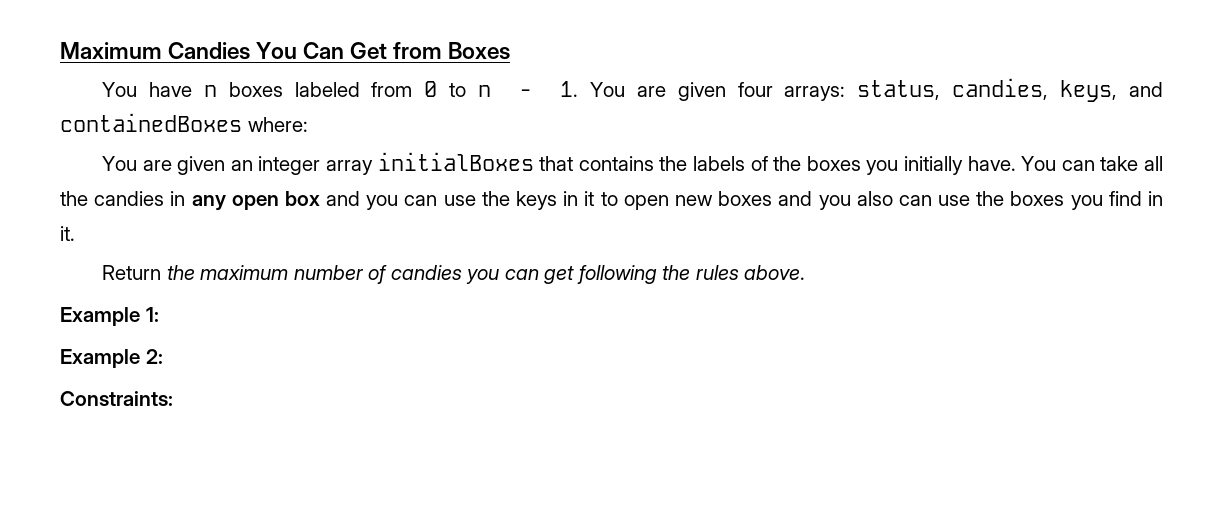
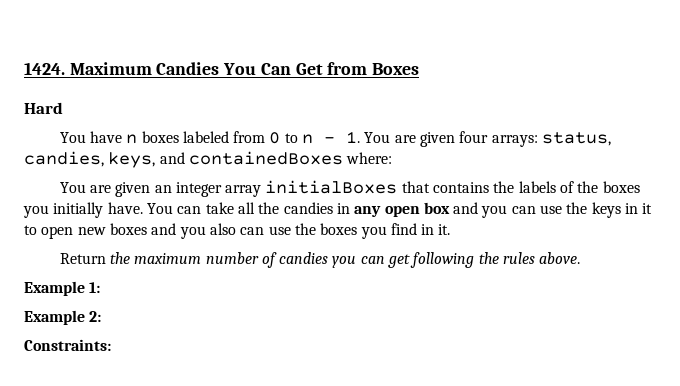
(60, 50) none -> [24,62,65,75] 1424.
(511, 51) none -> [24,102,63,114] // Hard

